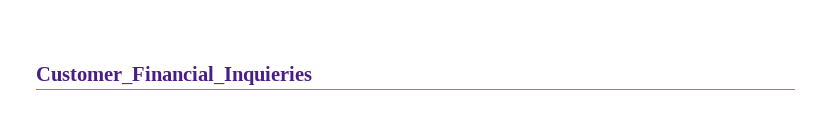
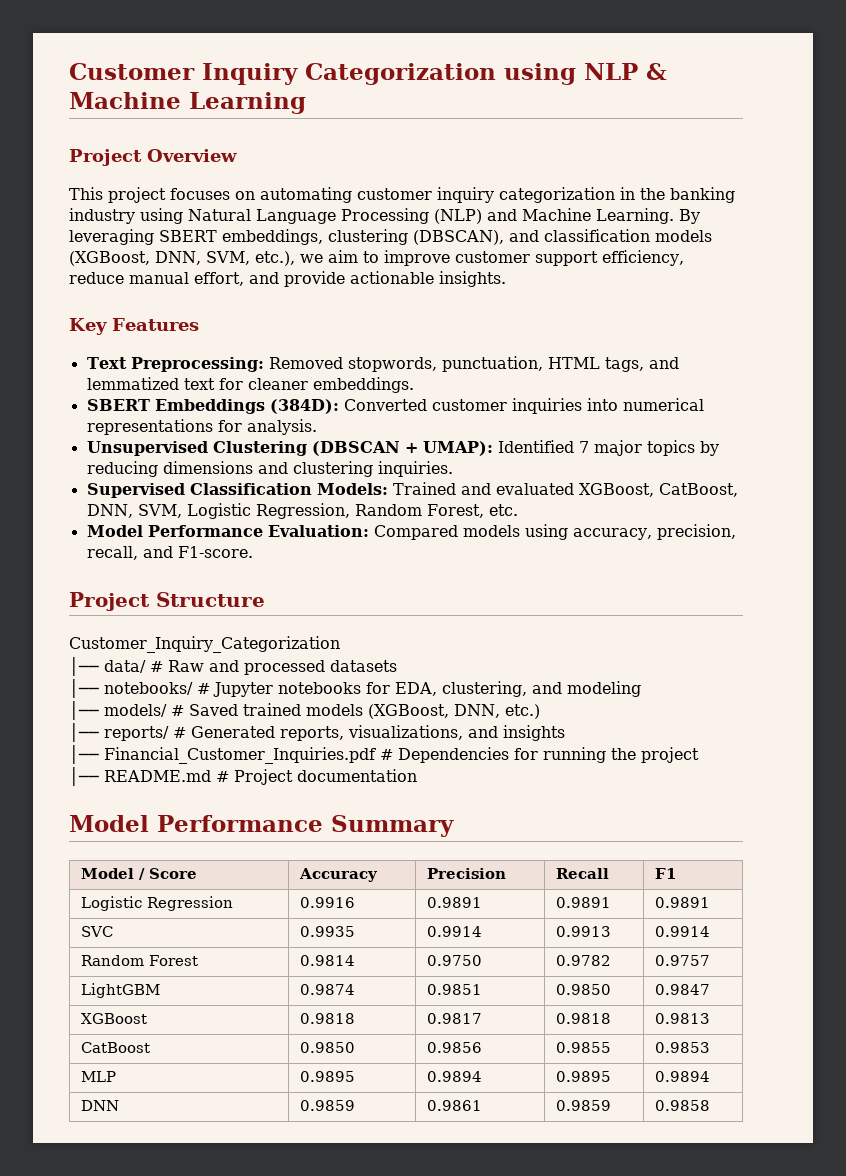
[36,66,312,85] Customer_Financial_Inquieries -> [69,63,667,85] [69,92,306,114] [69,149,237,166] [69,187,735,203] [69,208,700,224] [69,229,712,245] [69,250,684,266] [69,271,506,287] [69,318,199,335] [86,356,679,372] [86,377,414,393] [86,398,704,414] [86,419,317,435] [86,440,719,456] [86,461,453,477] [86,482,738,498] [86,503,518,519] [86,524,736,540] [86,546,253,560] [69,592,265,611] [69,636,340,653] [69,656,397,676] [69,678,641,698] [69,700,540,720] [69,722,565,742] [69,744,699,764] [69,766,417,786] [69,815,454,837] [80,868,197,880] [298,868,378,882] [426,868,506,879] [555,868,609,879] [654,868,676,879] [80,896,233,911] [299,897,355,908] [426,897,482,908] [555,897,611,908] [654,897,710,908] [80,926,113,937] [299,926,355,937] [426,926,482,937] [555,926,611,937] [654,926,710,937] [80,955,198,966] [299,955,355,966] [426,955,482,966] [555,955,611,966] [654,955,710,966] [80,983,160,998] [299,984,355,995] [426,984,482,995] [555,984,611,995] [654,984,710,995] [80,1013,147,1024] [299,1013,355,1024] [426,1013,482,1024] [555,1013,611,1024] [654,1013,710,1024] [80,1042,150,1053] [299,1042,355,1053] [426,1042,482,1053] [555,1042,611,1053] [654,1042,710,1053] [80,1071,116,1082] [299,1071,355,1082] [426,1071,482,1082] [555,1071,611,1082] [654,1071,710,1082] [80,1100,119,1111] [299,1100,355,1111] [426,1100,482,1111] [555,1100,611,1111] [654,1100,710,1111] Customer Inquiry Categorization using NLP & Machine Learning // Project Overview // This project focuses on automating customer inquiry categorization in the banking industry using Natural Language Processing (NLP) and Machine Learning. By leveraging SBERT embeddings, clustering (DBSCAN), and classification models (XGBoost, DNN, SVM, etc.), we aim to improve customer support efficiency, reduce manual effort, and provide actionable insights. // Key Features // Text Preprocessing: Removed stopwords, punctuation, HTML tags, and lemmatized text for cleaner embeddings. // SBERT Embeddings (384D): Converted customer inquiries into numerical representations for analysis. // Unsupervised Clustering (DBSCAN + UMAP): Identified 7 major topics by reducing dimensions and clustering inquiries. // Supervised Classification Models: Trained and evaluated XGBoost, CatBoost, DNN, SVM, Logistic Regression, Random Forest, etc. // Model Performance Evaluation: Compared models using accuracy, precision, recall, and F1-score. // Project Structure // Customer_Inquiry_Categorization // │── data/ # Raw and processed datasets // │── notebooks/ # Jupyter notebooks for EDA, clustering, and modeling // │── models/ # Saved trained models (XGBoost, DNN, etc.) // │── reports/ # Generated reports, visualizations, and insights // │── Financial_Customer_Inquiries.pdf # Dependencies for running the project // │── README.md # Project documentation // Model Performance Summary // Model / Score | Accuracy | Precision | Recall | F1 // Logistic Regression | 0.9916 | 0.9891 | 0.9891 | 0.9891 // SVC | 0.9935 | 0.9914 | 0.9913 | 0.9914 // Random Forest | 0.9814 | 0.9750 | 0.9782 | 0.9757 // LightGBM | 0.9874 | 0.9851 | 0.9850 | 0.9847 // XGBoost | 0.9818 | 0.9817 | 0.9818 | 0.9813 // CatBoost | 0.9850 | 0.9856 | 0.9855 | 0.9853 // MLP | 0.9895 | 0.9894 | 0.9895 | 0.9894 // DNN | 0.9859 | 0.9861 | 0.9859 | 0.9858

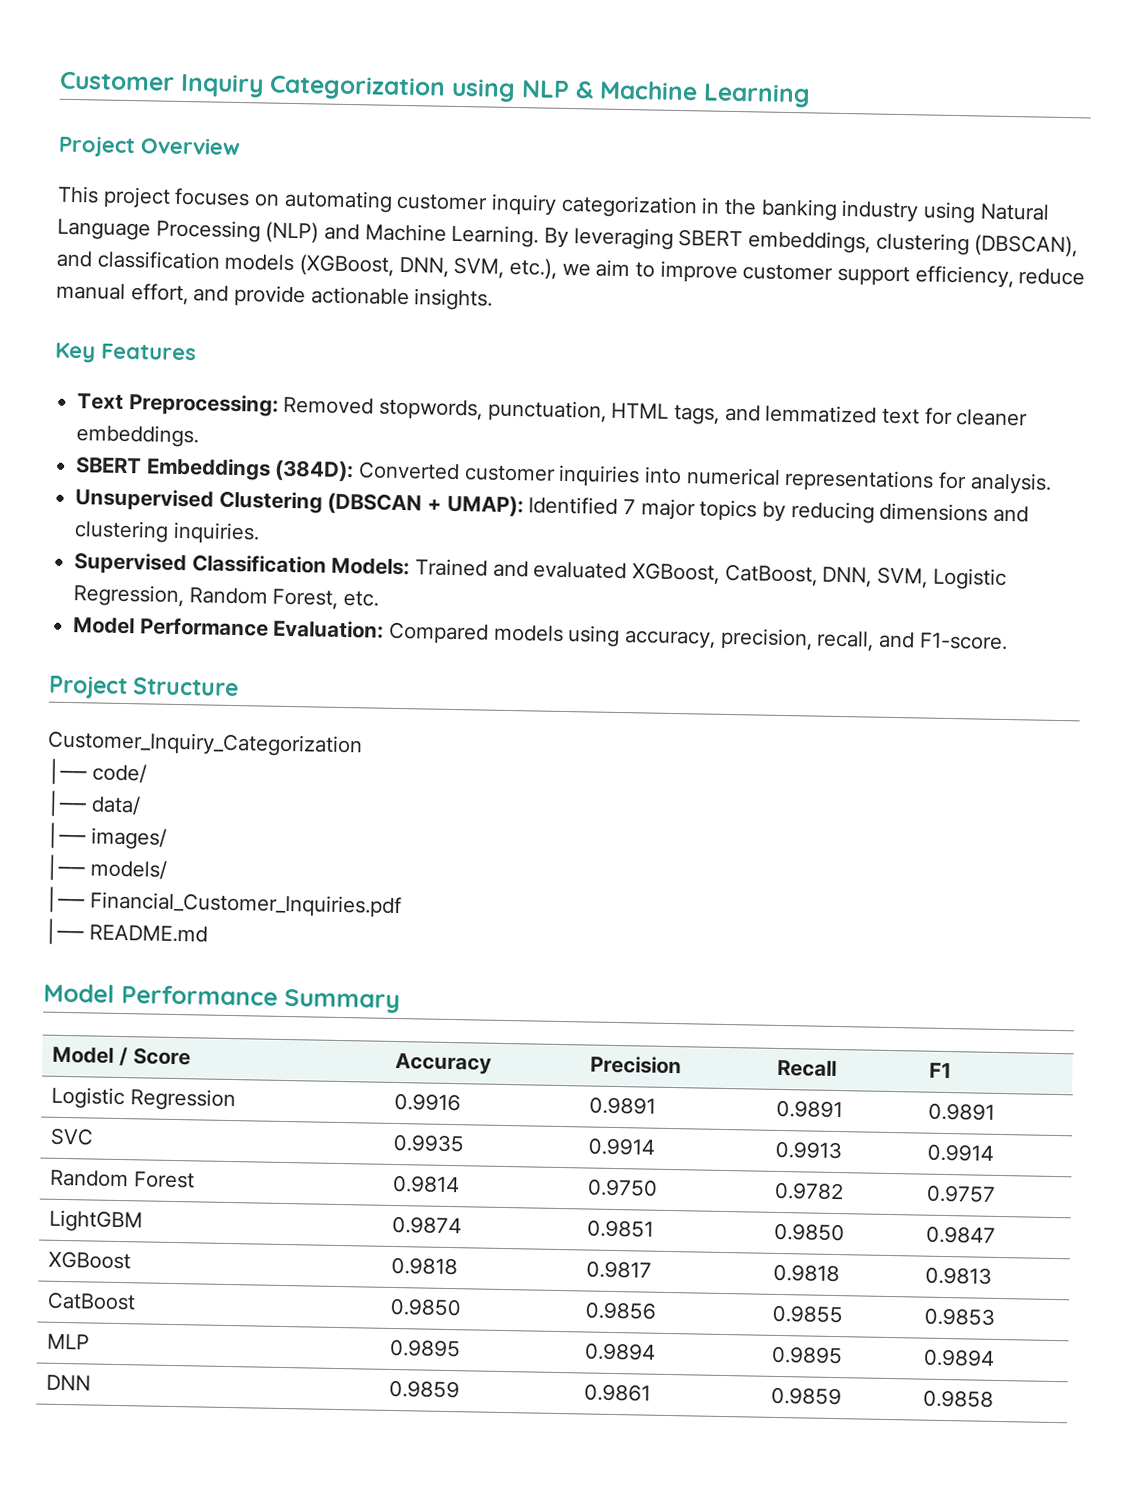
[104,660,397,675] [69,678,641,698] [69,700,540,720] [69,722,565,742] [69,744,699,764] data/ # Raw and processed datasets // │── notebooks/ # Jupyter notebooks for EDA, clustering, and modeling // │── models/ # Saved trained models (XGBoost, DNN, etc.) // │── reports/ # Generated reports, visualizations, and insights // │── Financial_Customer_Inquiries.pdf # Dependencies for running the project -> [91,763,147,784] [46,790,141,818] [46,822,167,850] [45,854,167,882] [45,886,402,919] code/ // │── data/ // │── images/ // │── models/ // │── Financial_Customer_Inquiries.pdf
[216,769,417,785] # Project documentation -> (208, 933) none

